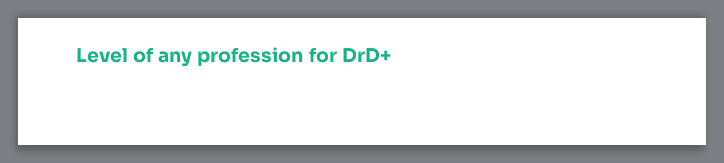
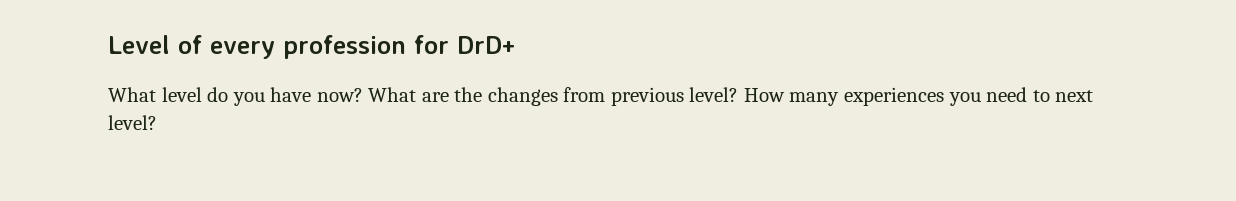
[158,51,193,67] any -> [210,41,275,59] every
(391, 55) none -> [108,87,1094,106] [108,115,157,130] // What level do you have now? What are the changes from previous level? How many experiences you need to next level?

